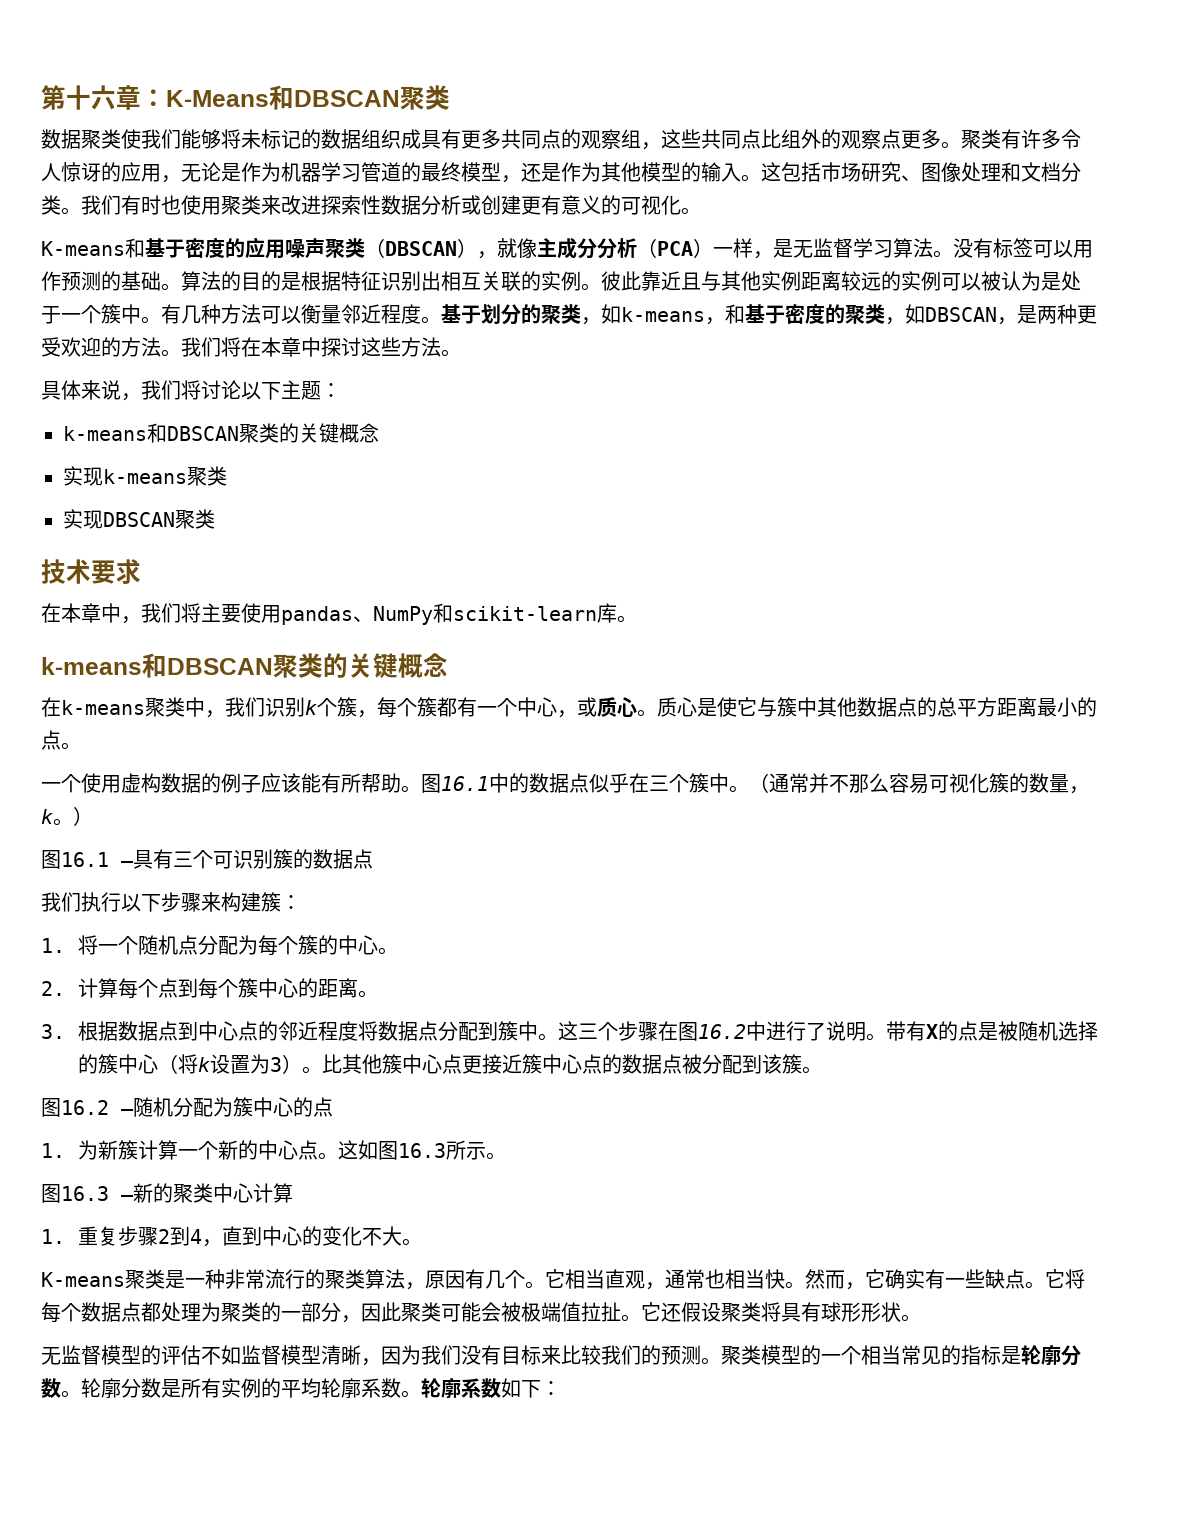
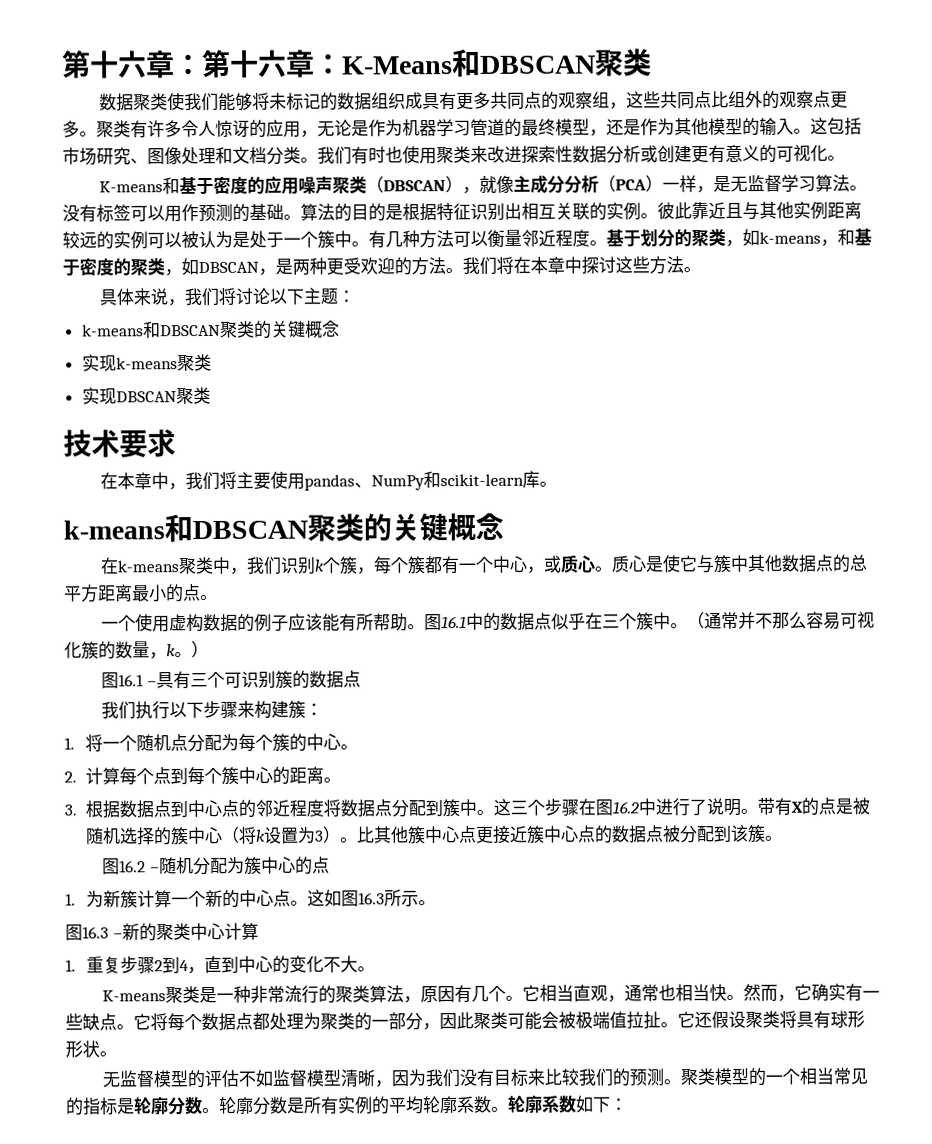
[41,85,166,110] 第十六章： -> [61,49,343,79] 第十六章：第十六章：

